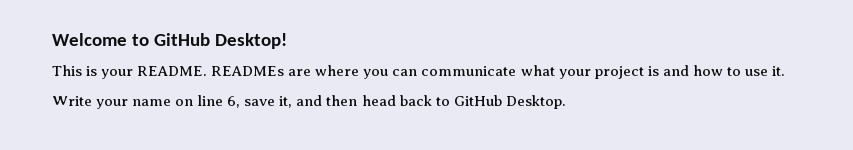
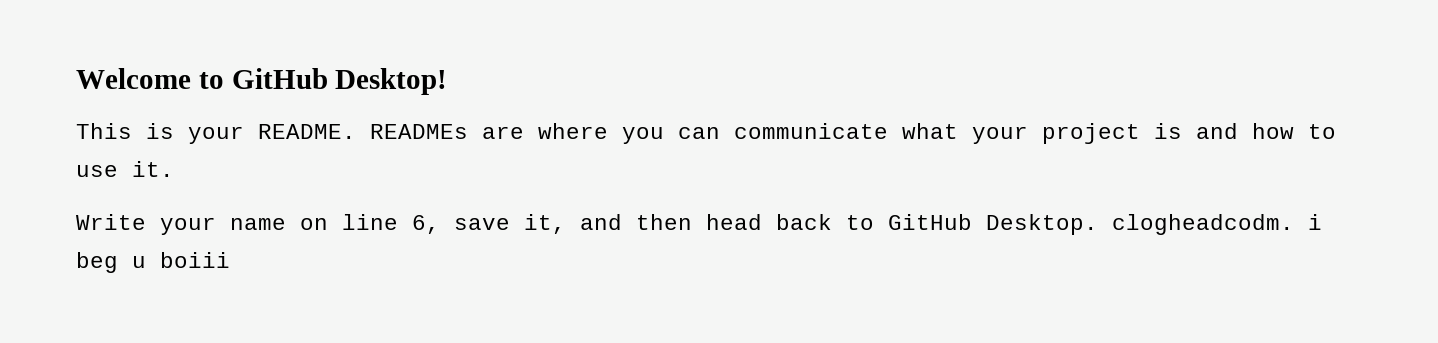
(566, 102) none -> [1112,214,1322,235] [76,252,230,273] clogheadcodm. i beg u boiii

